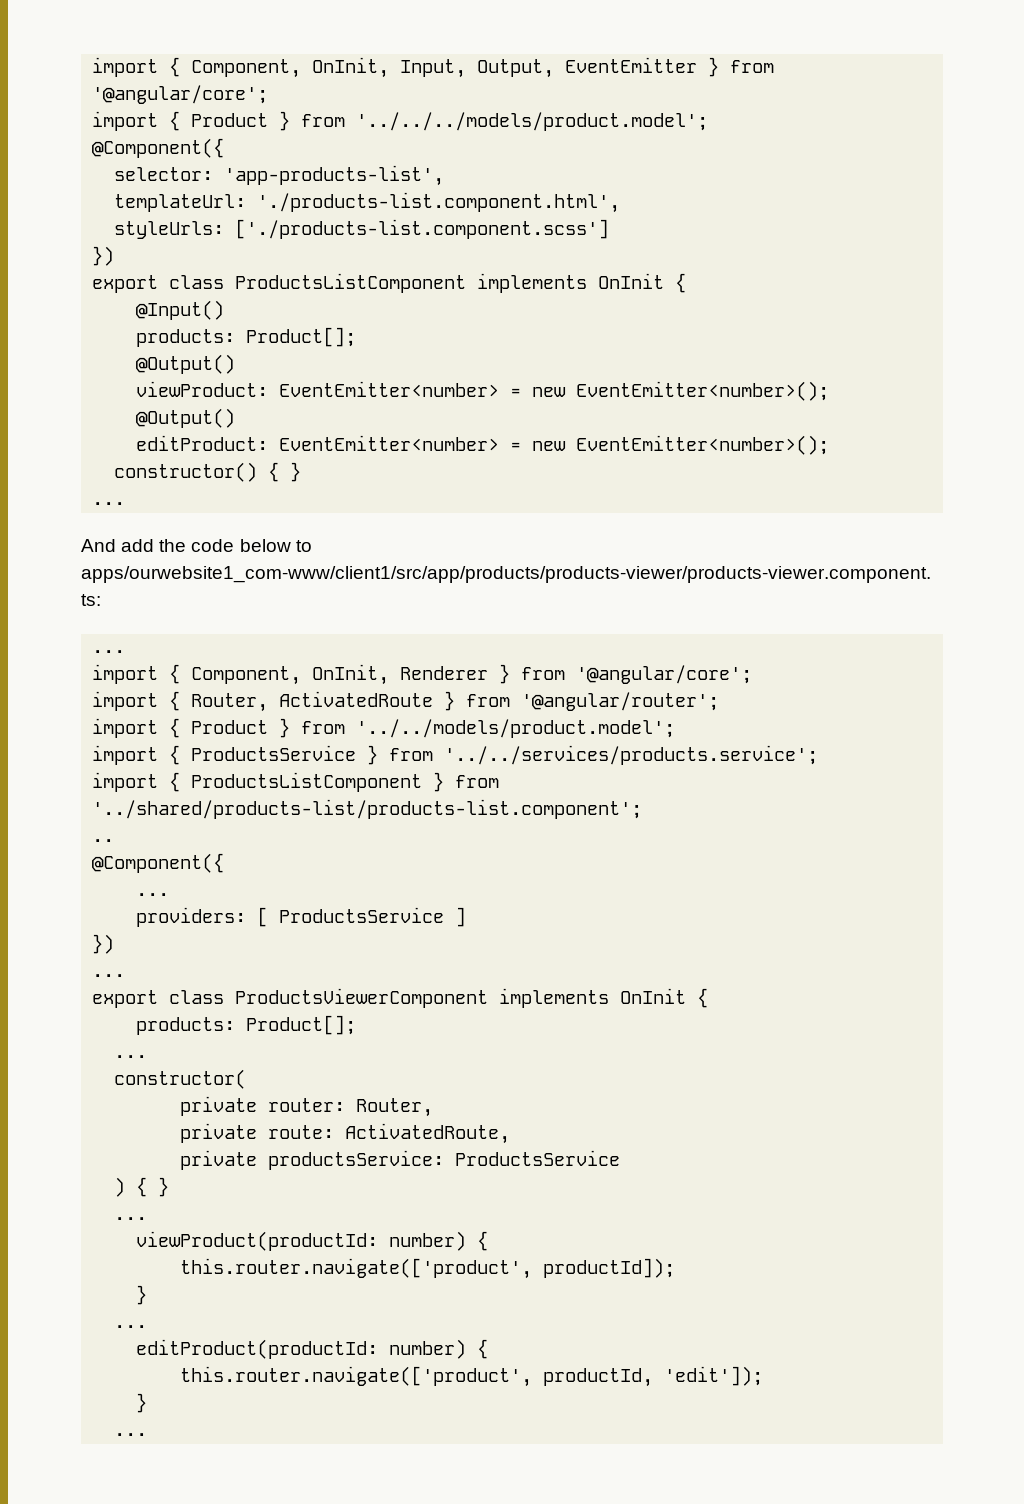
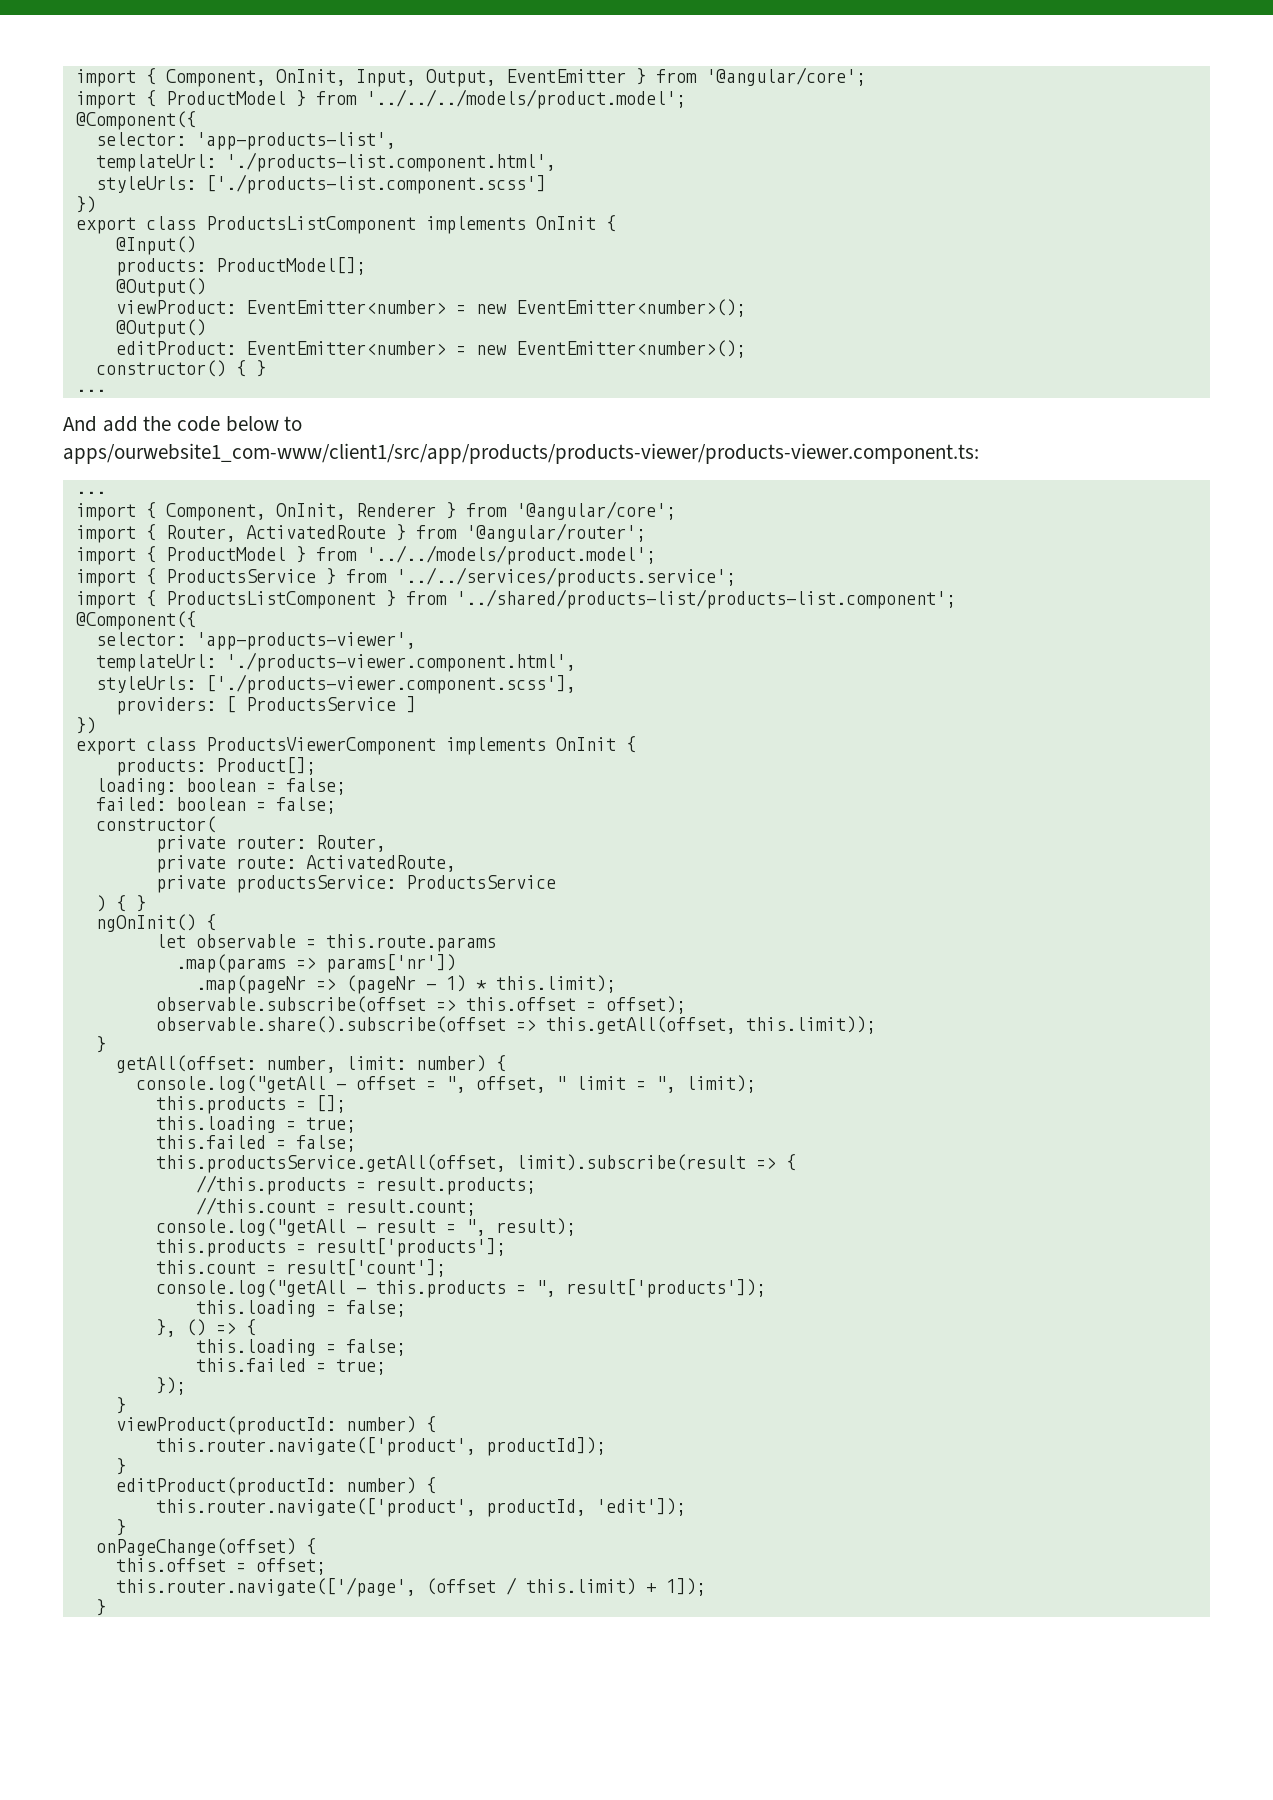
[191,113,269,127] Product -> [165,91,286,105] ProductModel
[246,327,357,347] Product[]; -> [215,257,366,275] ProductModel[];
[191,720,269,734] Product -> [165,547,286,561] ProductModel
[92,839,115,842] [92,853,225,873] [136,893,170,896] // .. // @Component({ // ... -> [75,611,196,630] [95,632,416,650] [95,652,576,672] [95,674,576,694] // @Component({ // selector: 'app-products-viewer', // templateUrl: './products-viewer.component.html', // styleUrls: ['./products-viewer.component.scss'],
[92,974,126,977] // ... -> (96, 725) none
[114,1055,148,1058] ... -> [95,778,346,795] [95,797,336,814] loading: boolean = false; // failed: boolean = false;
[114,1217,148,1220] ... -> [95,914,216,932] [155,934,496,952] [175,954,456,973] [195,975,616,994] [155,996,686,1014] [155,1016,876,1034] [95,1036,106,1053] [115,1055,506,1073] [135,1075,756,1093] [155,1095,346,1114] [155,1116,356,1133] [155,1135,356,1152] [155,1154,796,1173] [195,1175,536,1195] [195,1197,476,1216] [155,1218,576,1236] [155,1238,506,1257] [155,1259,446,1277] [155,1279,766,1298] [195,1300,406,1317] [155,1319,256,1337] [195,1339,406,1356] [195,1358,386,1375] [155,1377,186,1395] [115,1397,126,1414] ngOnInit() { // let observable = this.route.params // .map(params => params['nr']) // .map(pageNr => (pageNr - 1) * this.limit); // observable.subscribe(offset => this.offset = offset); // observable.share().subscribe(offset => this.getAll(offset, this.limit)); // } // getAll(offset: number, limit: number) { // console.log("getAll - offset = ", offset, " limit = ", limit); // this.products = []; // this.loading = true; // this.failed = false; // this.productsService.getAll(offset, limit).subscribe(result => { // //this.products = result.products; // //this.count = result.count; // console.log("getAll - result = ", result); // this.products = result['products']; // this.count = result['count']; // console.log("getAll - this.products = ", result['products']); // this.loading = false; // }, () => { // this.loading = false; // this.failed = true; // }); // }
[114,1325,148,1328] // ... -> (126, 1466) none
[114,1433,148,1436] ... -> [95,1538,316,1556] [115,1558,326,1575] [115,1577,706,1597] [95,1599,106,1616] onPageChange(offset) { // this.offset = offset; // this.router.navigate(['/page', (offset / this.limit) + 1]); // }

